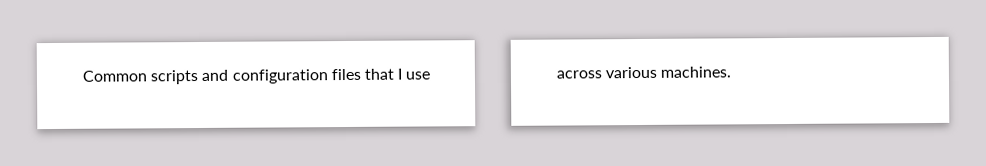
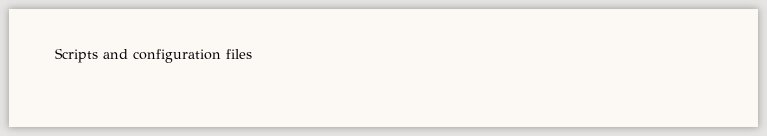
[82,70,200,85] Common scripts -> [55,48,98,63] Scripts
[363,66,732,80] that I use across various machines. -> (252, 54) none

